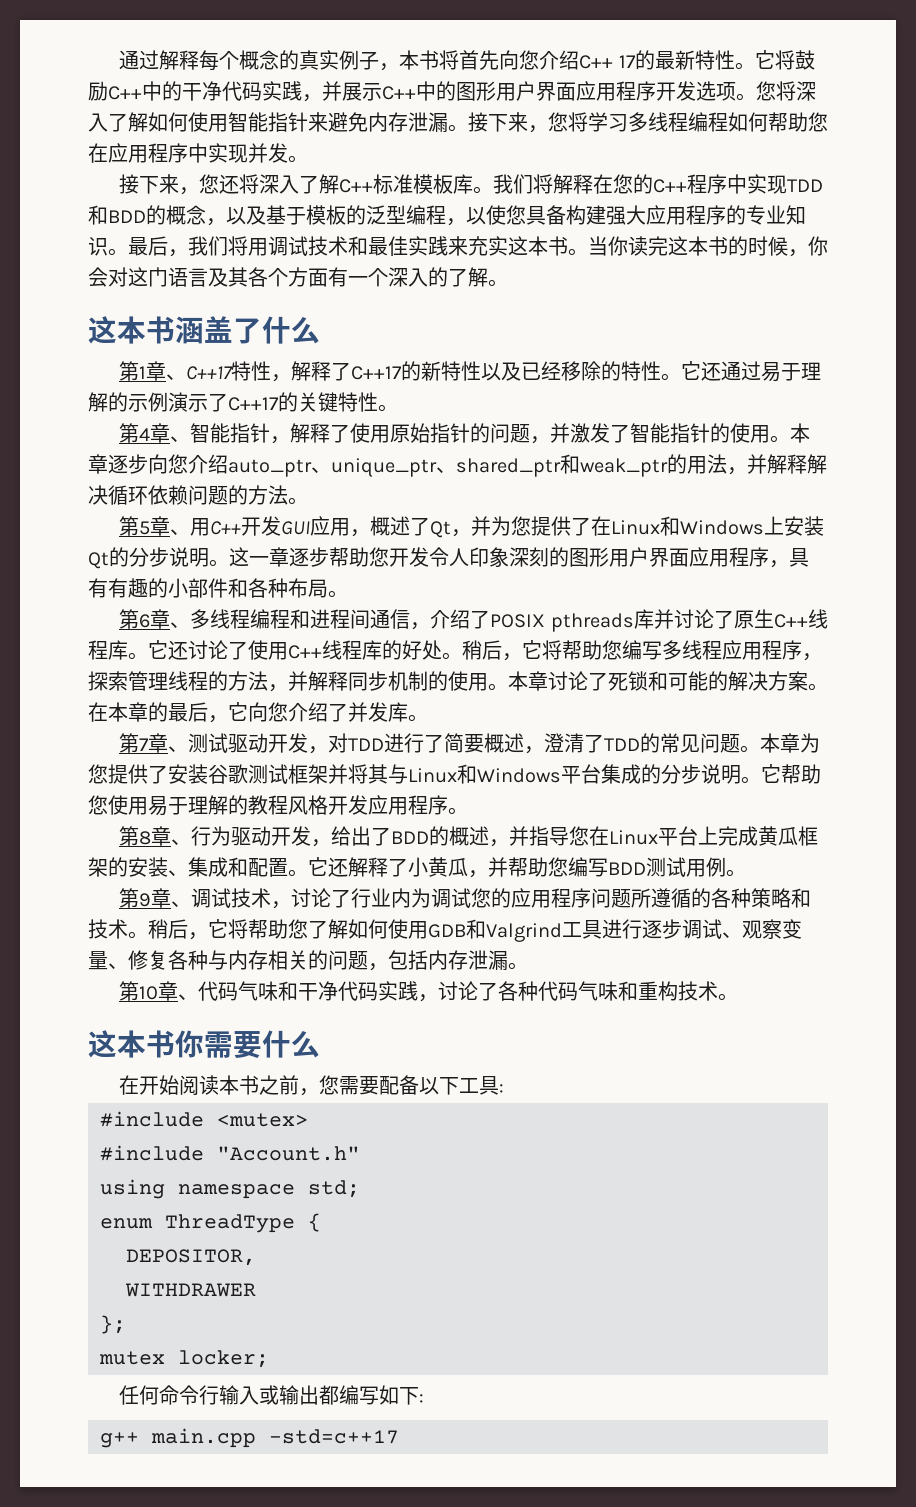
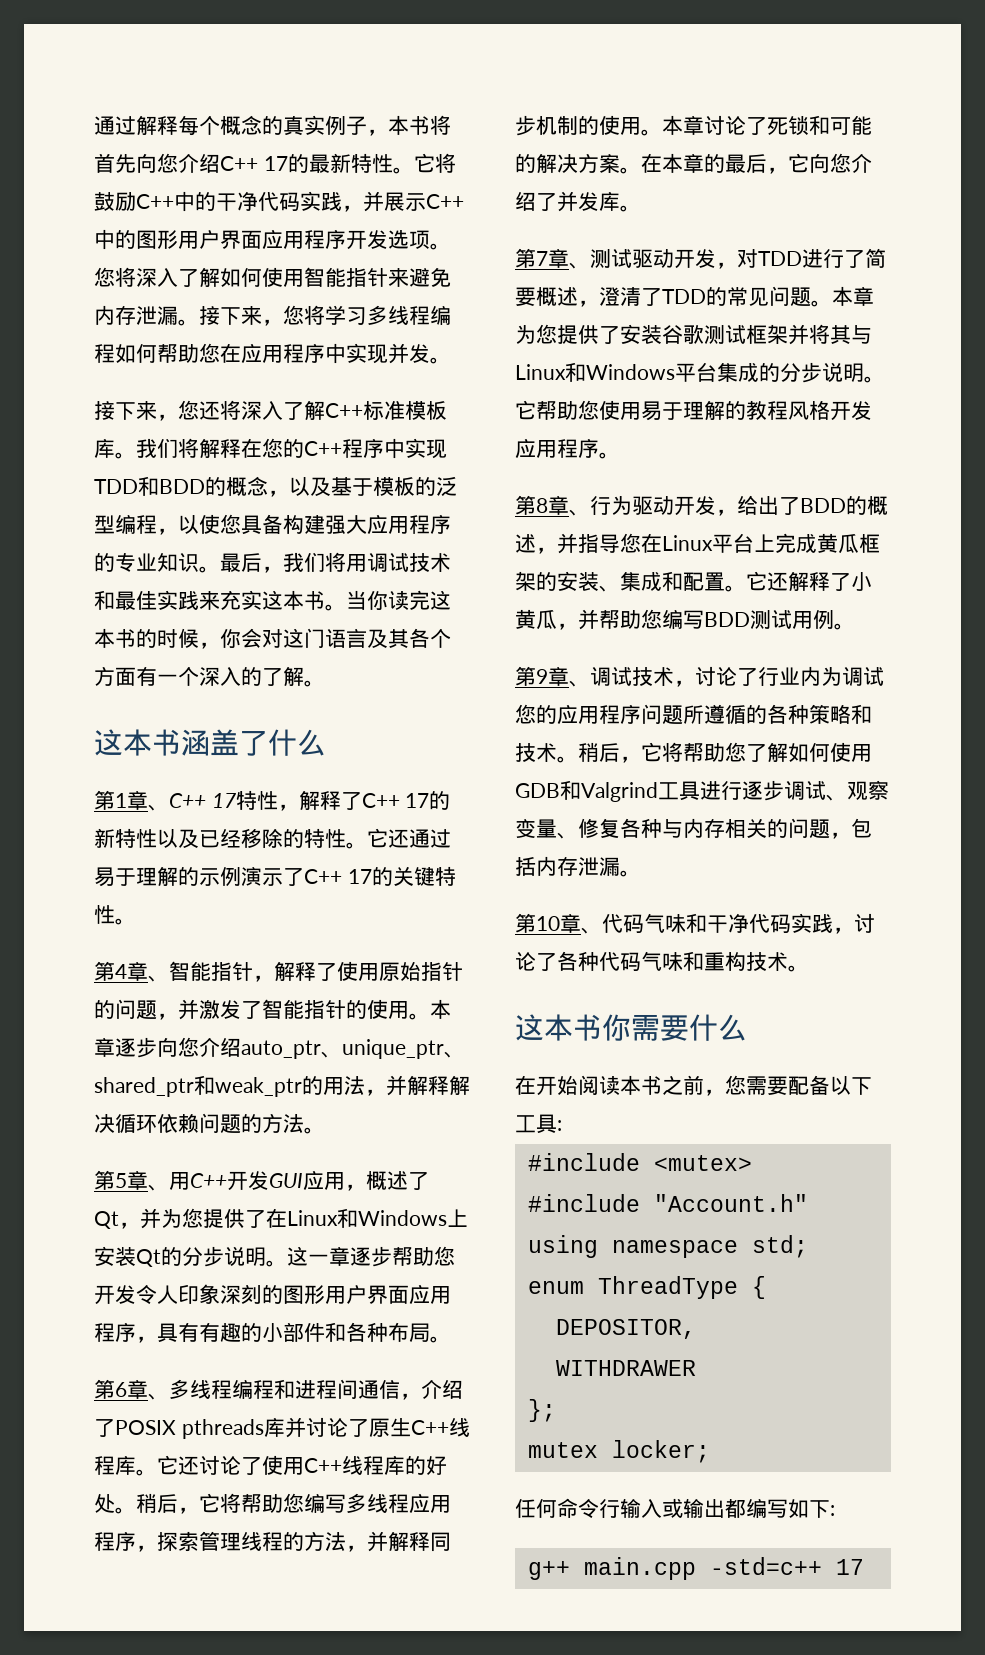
[186,366,234,380] C++17 -> [169,793,236,808] C++ 17
[351,366,403,380] C++17 -> [361,793,430,808] C++ 17
[228,397,279,411] C++17 -> [304,869,372,884] C++ 17
[269,1429,399,1444] -std=c++17 -> [709,1557,864,1575] -std=c++ 17

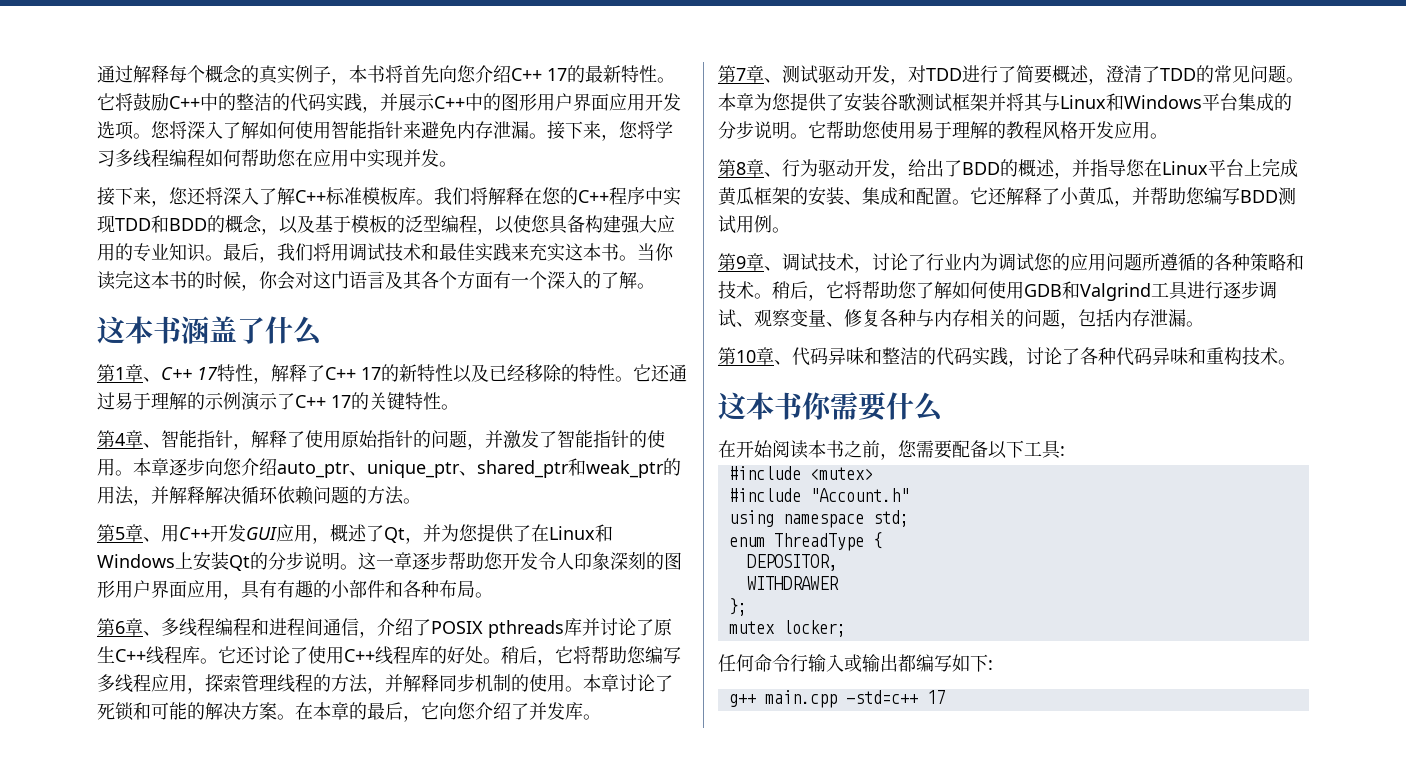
[216,191,258,211] 干净 -> [236,93,290,111] 整洁的
[304,229,346,249] 程序 -> (645, 102) none
[283,343,325,363] 程序 -> (349, 158) none
[409,514,451,534] 程序 -> (115, 252) none
[94,1322,136,1342] 程序 -> (223, 589) none
[94,1531,136,1551] 程序 -> (187, 683) none
[557,438,599,458] 程序 -> (1150, 130) none
[599,704,641,724] 程序 -> (1106, 262) none
[644,913,749,933] 气味和干净 -> [828,347,936,365] 异味和整洁的
[641,951,662,971] 气 -> [1152,347,1170,365] 异

